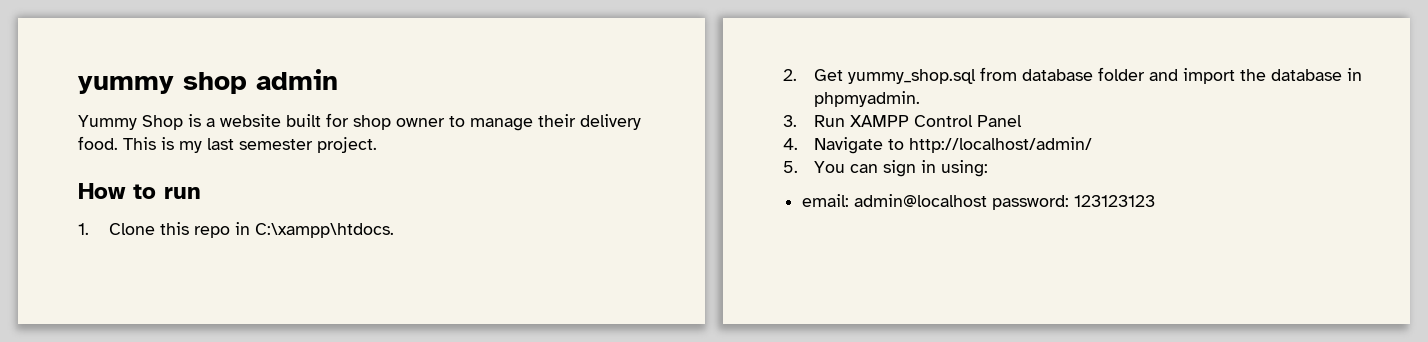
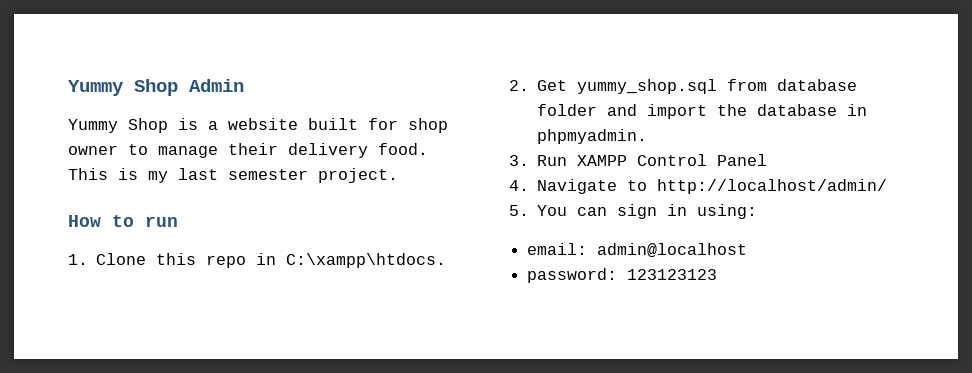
[78,69,338,94] yummy shop admin -> [68,79,244,96] Yummy Shop Admin
(988, 200) none -> (748, 250) //

